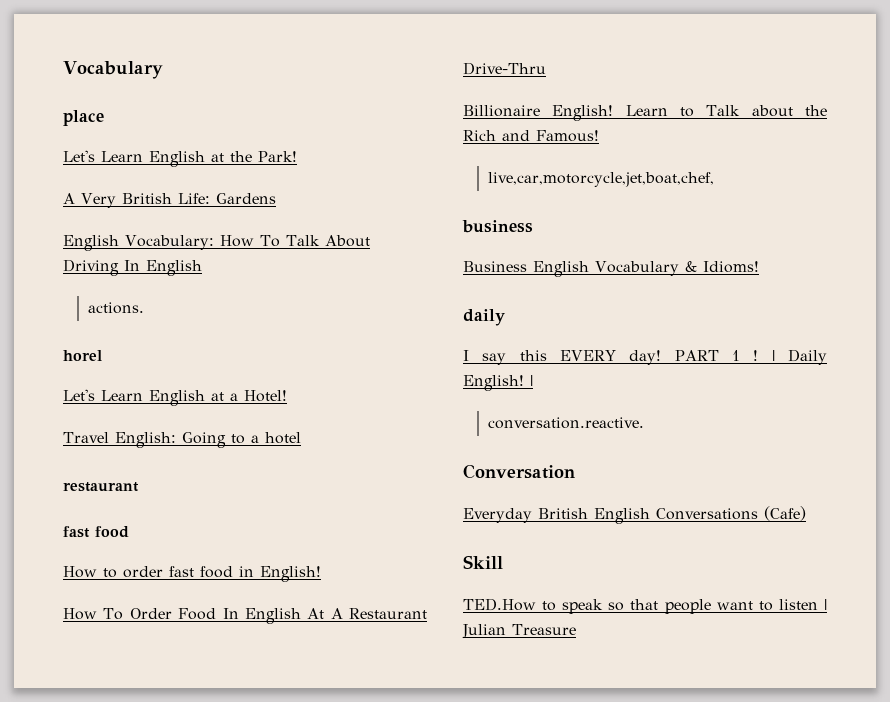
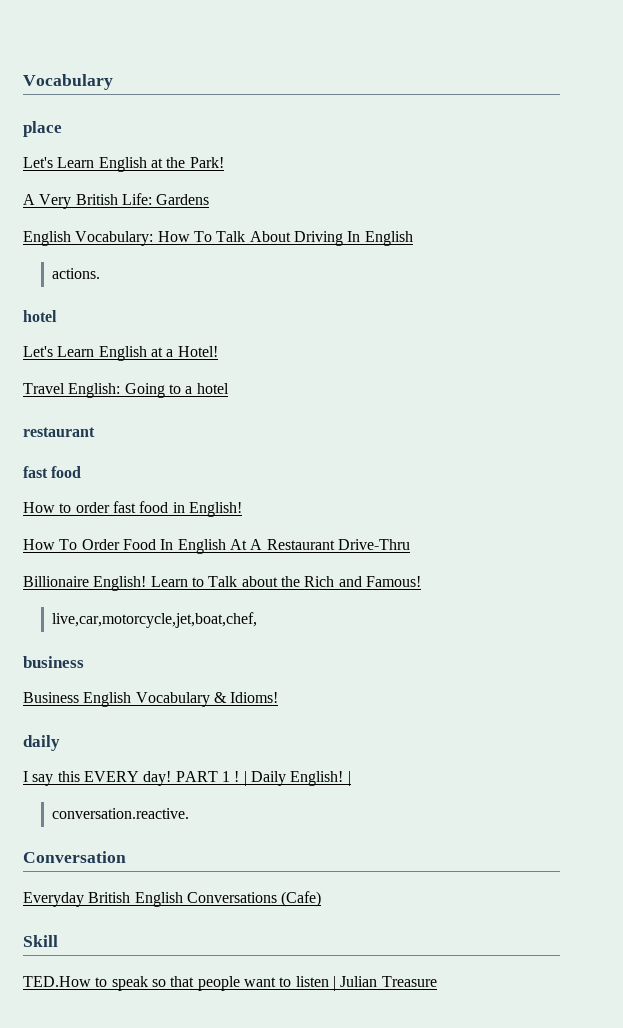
[63,350,102,361] horel -> [23,310,57,322] hotel

